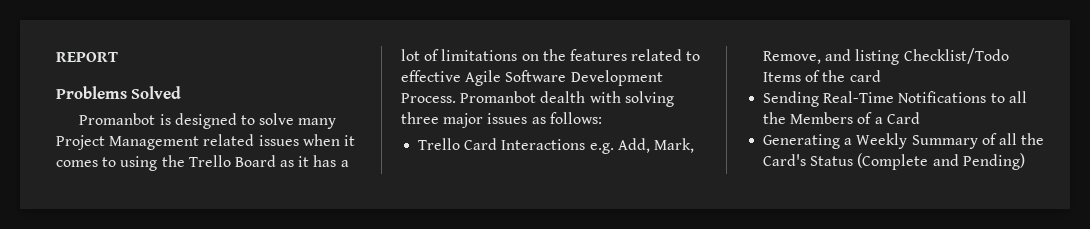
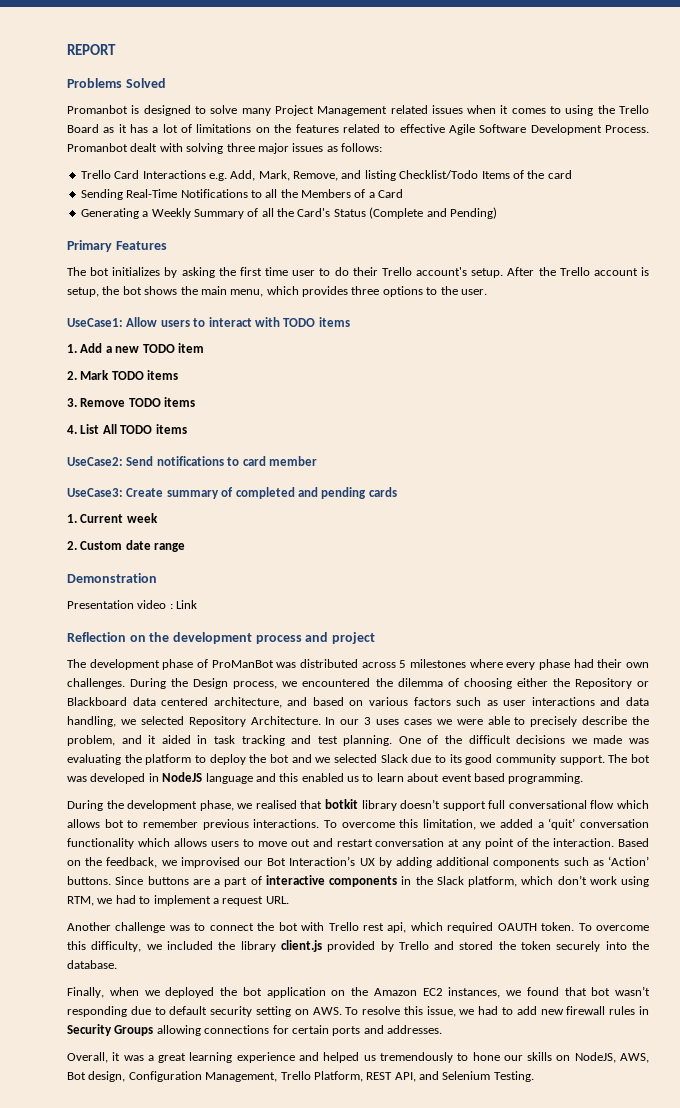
[540,91,586,103] dealth -> [130,143,158,152] dealt
(1025, 161) none -> [67,240,167,252] [67,267,649,278] [67,286,487,297] [67,317,350,327] [67,343,204,353] [67,370,179,380] [67,397,196,407] [67,424,187,434] [67,456,317,466] [67,487,397,499] [67,513,158,523] [67,540,186,552] [67,573,157,583] [67,600,198,609] [67,632,375,644] [67,659,649,670] [67,678,649,689] [67,697,649,708] [67,716,649,727] [67,735,649,746] [67,754,650,765] [67,772,584,784] [67,799,649,811] [67,818,650,830] [67,838,649,849] [67,856,649,868] [67,875,649,887] [67,895,289,906] [67,922,649,933] [67,940,649,952] [67,960,117,969] [67,986,650,998] [67,1006,649,1017] [67,1024,442,1036] [67,1052,650,1063] [67,1071,534,1082] // Primary Features // The bot initializes by asking the first time user to do their Trello account's setup. After the Trello account is setup, the bot shows the main menu, which provides three options to the user. // UseCase1: Allow users to interact with TODO items // 1. Add a new TODO item // 2. Mark TODO items // 3. Remove TODO items // 4. List All TODO items // UseCase2: Send notifications to card member // UseCase3: Create summary of completed and pending cards // 1. Current week // 2. Custom date range // Demonstration // Presentation video : Link // Reflection on the development process and project // The development phase of ProManBot was distributed across 5 milestones where every phase had their own challenges. During the Design process, we encountered the dilemma of choosing either the Repository or Blackboard data centered architecture, and based on various factors such as user interactions and data handling, we selected Repository Architecture. In our 3 uses cases we were able to precisely describe the problem, and it aided in task tracking and test planning. One of the difficult decisions we made was evaluating the platform to deploy the bot and we selected Slack due to its good community support. The bot was developed in NodeJS language and this enabled us to learn about event based programming. // During the development phase, we realised that botkit library doesn’t support full conversational flow which allows bot to remember previous interactions. To overcome this limitation, we added a ‘quit’ conversation functionality which allows users to move out and restart conversation at any point of the interaction. Based on the feedback, we improvised our Bot Interaction’s UX by adding additional components such as ‘Action’ buttons. Since buttons are a part of interactive components in the Slack platform, which don’t work using RTM, we had to implement a request URL. // Another challenge was to connect the bot with Trello rest api, which required OAUTH token. To overcome this difficulty, we included the library client.js provided by Trello and stored the token securely into the database. // Finally, when we deployed the bot application on the Amazon EC2 instances, we found that bot wasn’t responding due to default security setting on AWS. To resolve this issue, we had to add new firewall rules in Security Groups allowing connections for certain ports and addresses. // Overall, it was a great learning experience and helped us tremendously to hone our skills on NodeJS, AWS, Bot design, Configuration Management, Trello Platform, REST API, and Selenium Testing.

